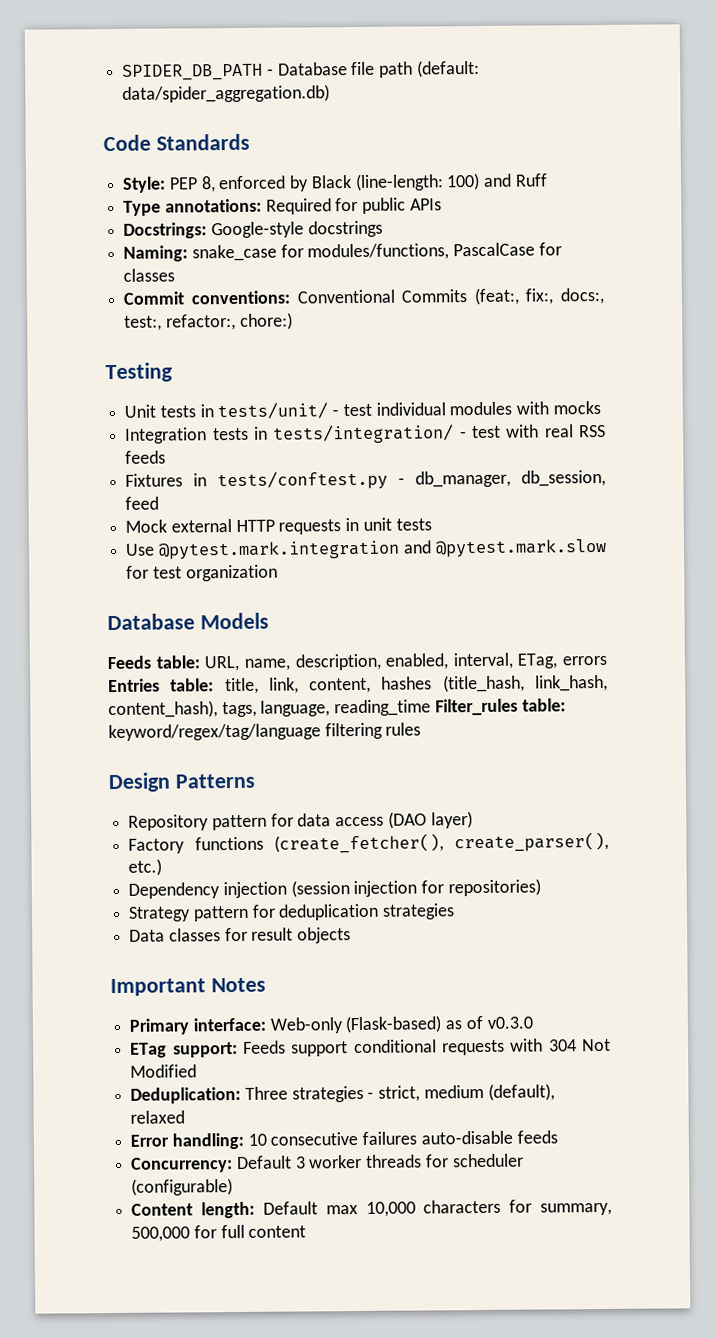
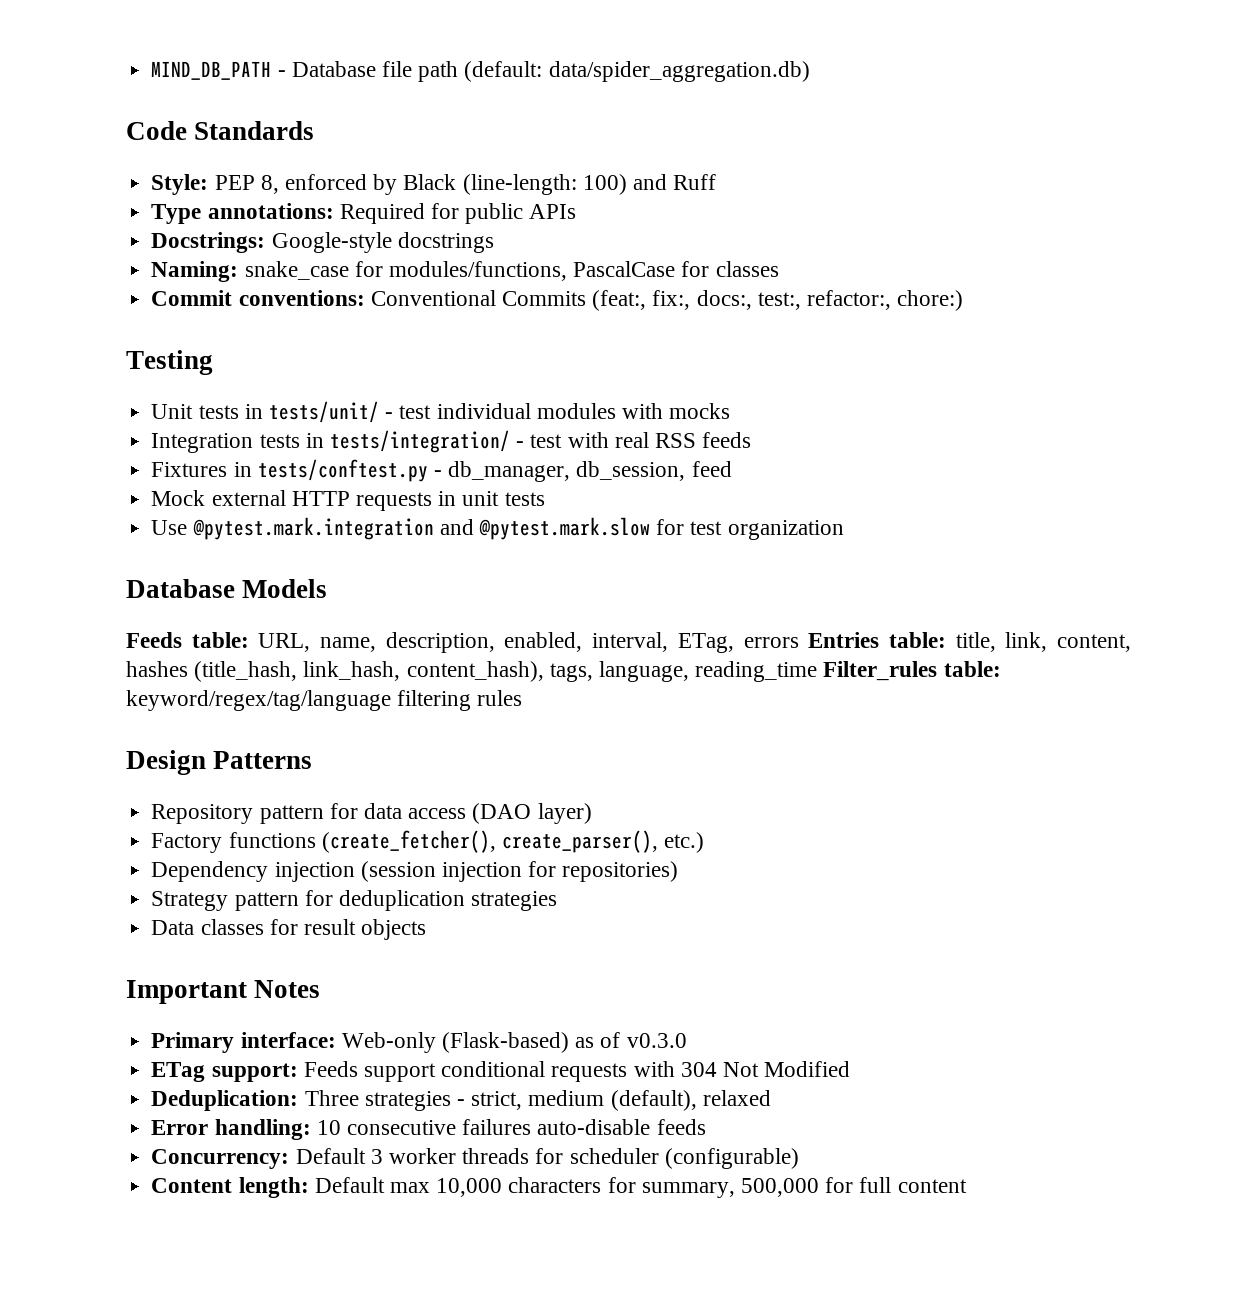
[122,63,264,81] SPIDER_DB_PATH -> [151,61,272,80] MIND_DB_PATH

